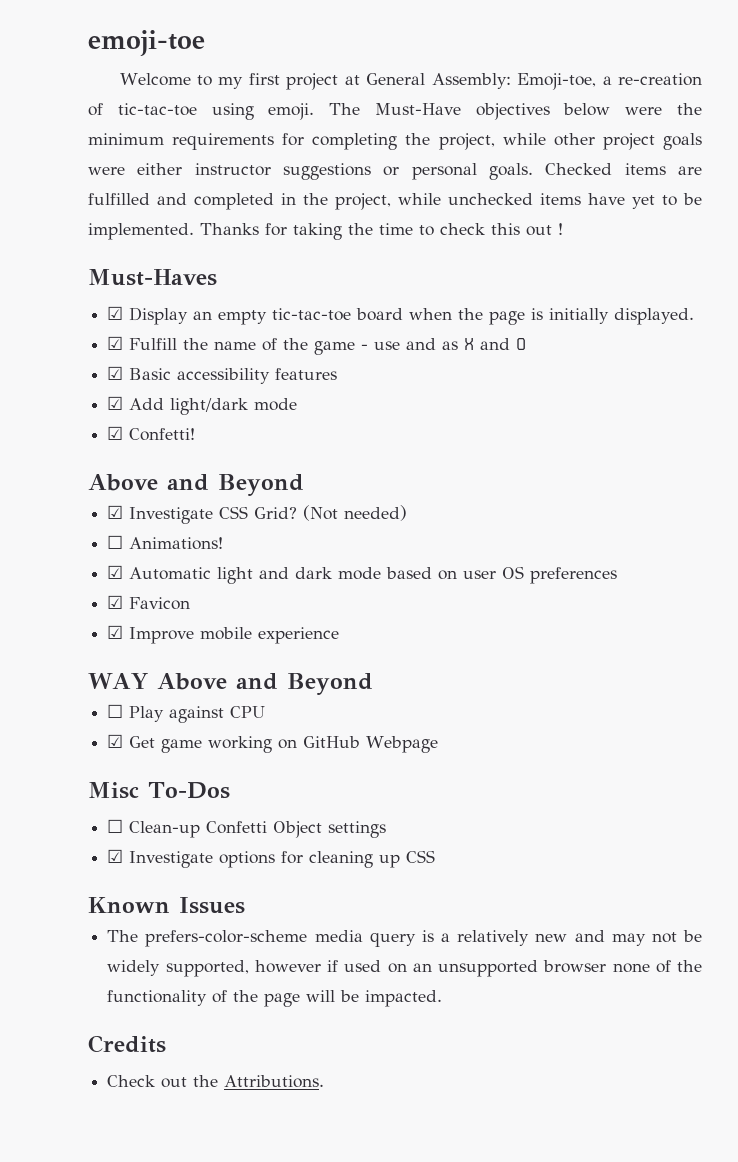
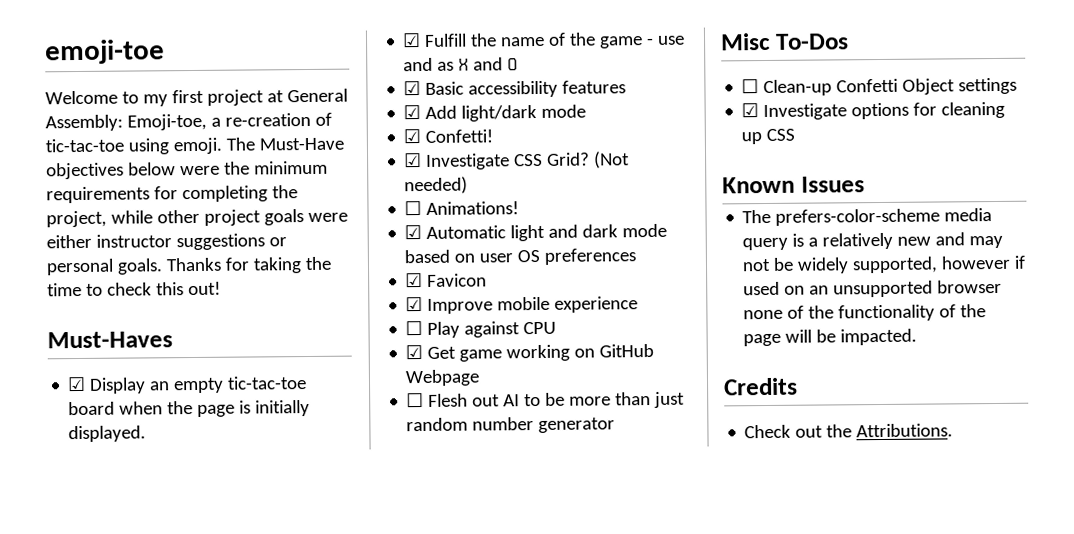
[545,163,702,175] [88,193,702,210] [88,223,194,240] Checked items are fulfilled and completed in the project, while unchecked items have yet to be implemented. -> (163, 266) none
[526,223,563,236] out ! -> [187,281,221,296] out!
[88,474,304,496] // Above and Beyond -> (494, 136) none
[88,673,373,695] // WAY Above and Beyond -> (639, 304) none
(439, 744) none -> [406,391,686,408] [406,417,616,433] // ☐ Flesh out AI to be more than just random number generator

